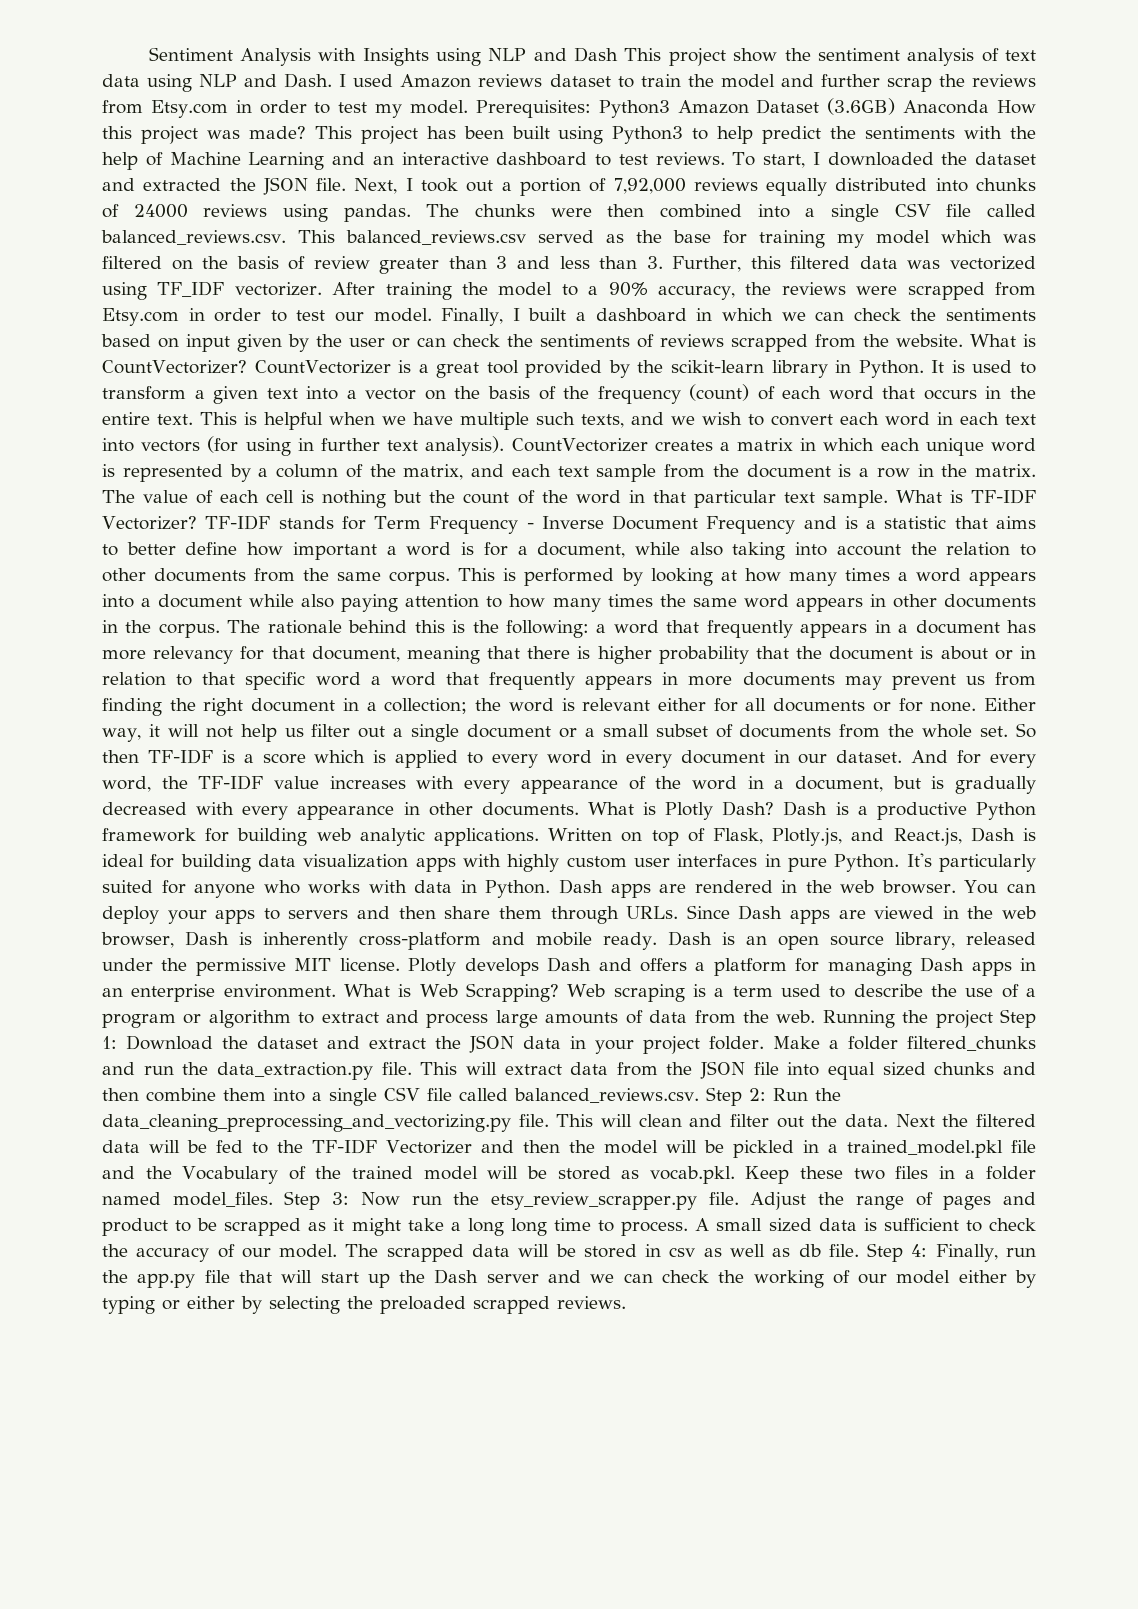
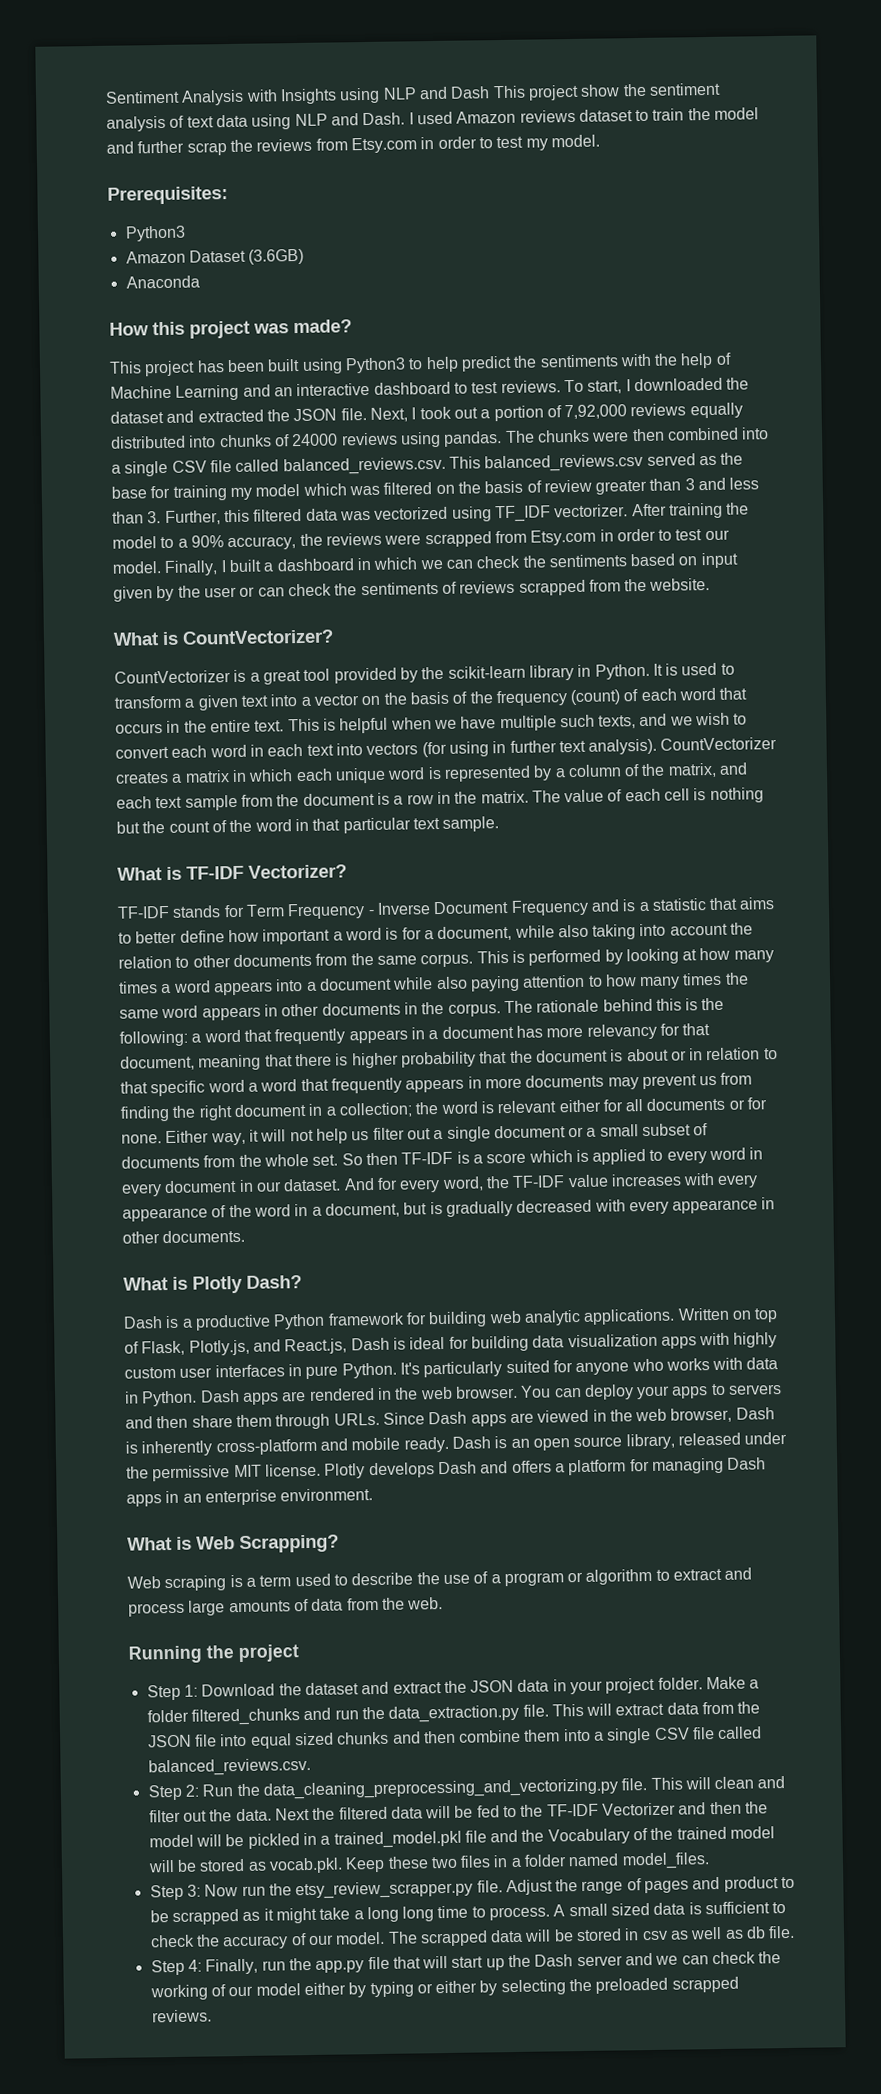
(468, 107) none -> (600, 141) //
[598,100,670,118] Python3 -> [124,225,186,242] // Python3 //
(896, 106) none -> (305, 256) //
(990, 107) none -> (200, 282) //
(306, 132) none -> (352, 326) //
(963, 340) none -> (711, 584) //
(247, 367) none -> (334, 637) //
(888, 499) none -> (500, 824) //
(197, 523) none -> (347, 871) //
(579, 809) none -> (246, 1236) //
(775, 808) none -> (302, 1282) //
(336, 991) none -> (374, 1495) //
(559, 992) none -> (339, 1544) //
(816, 1016) none -> (444, 1603) //
(993, 1019) none -> (299, 1653) //
(699, 1095) none -> (311, 1767) //
(273, 1199) none -> (710, 1861) //
(859, 1250) none -> (796, 1932) //

